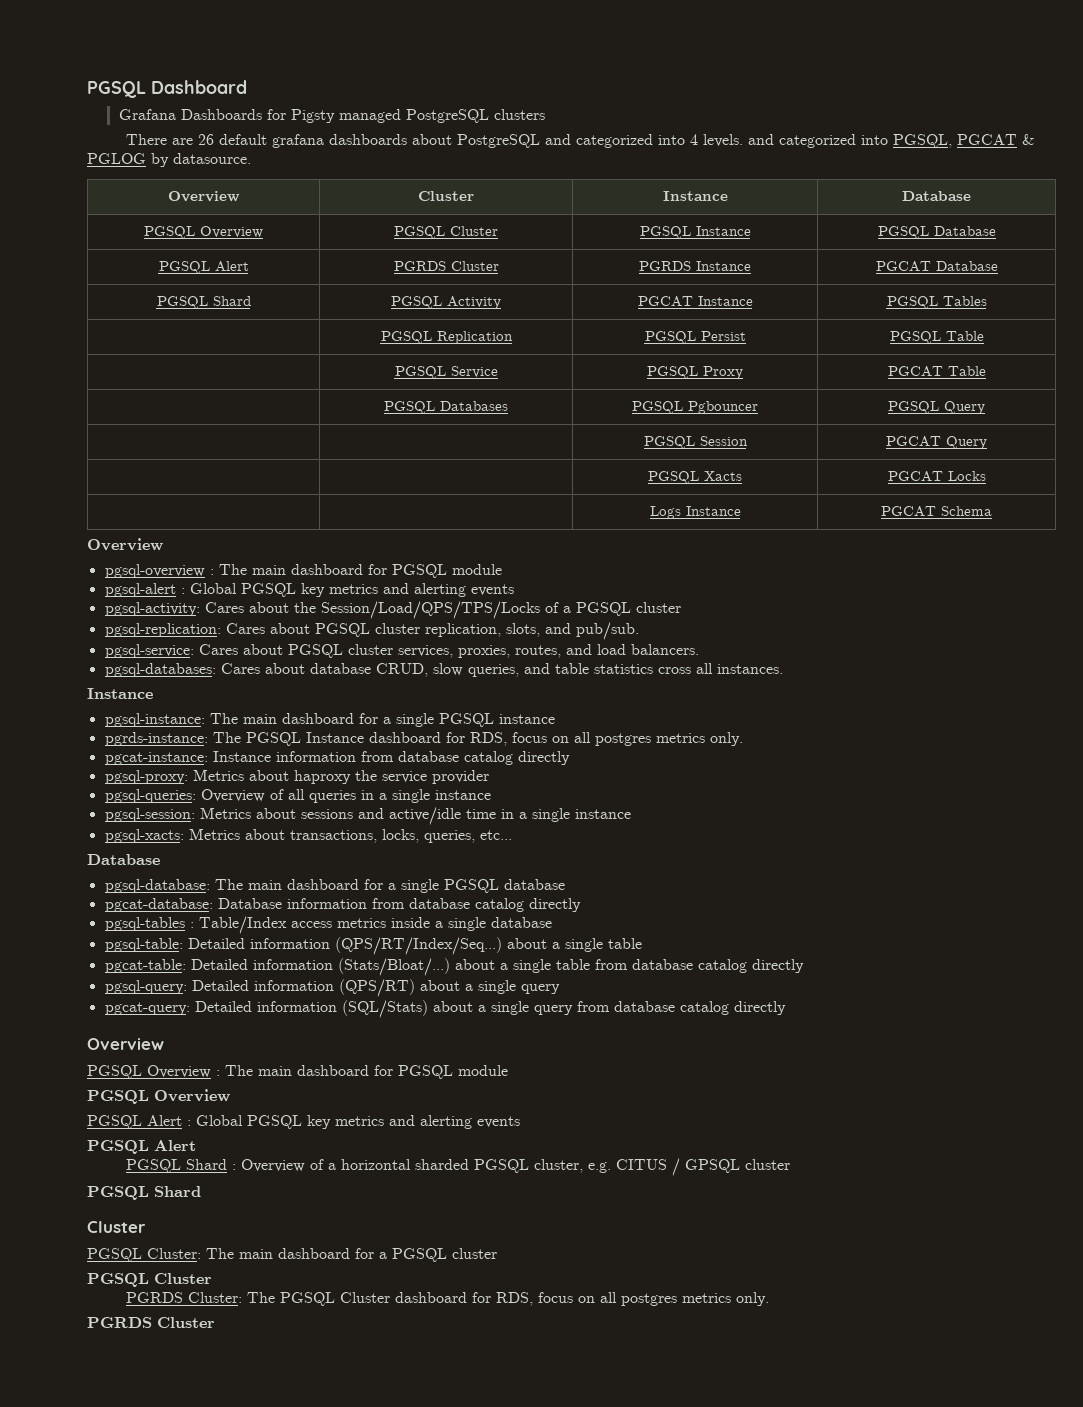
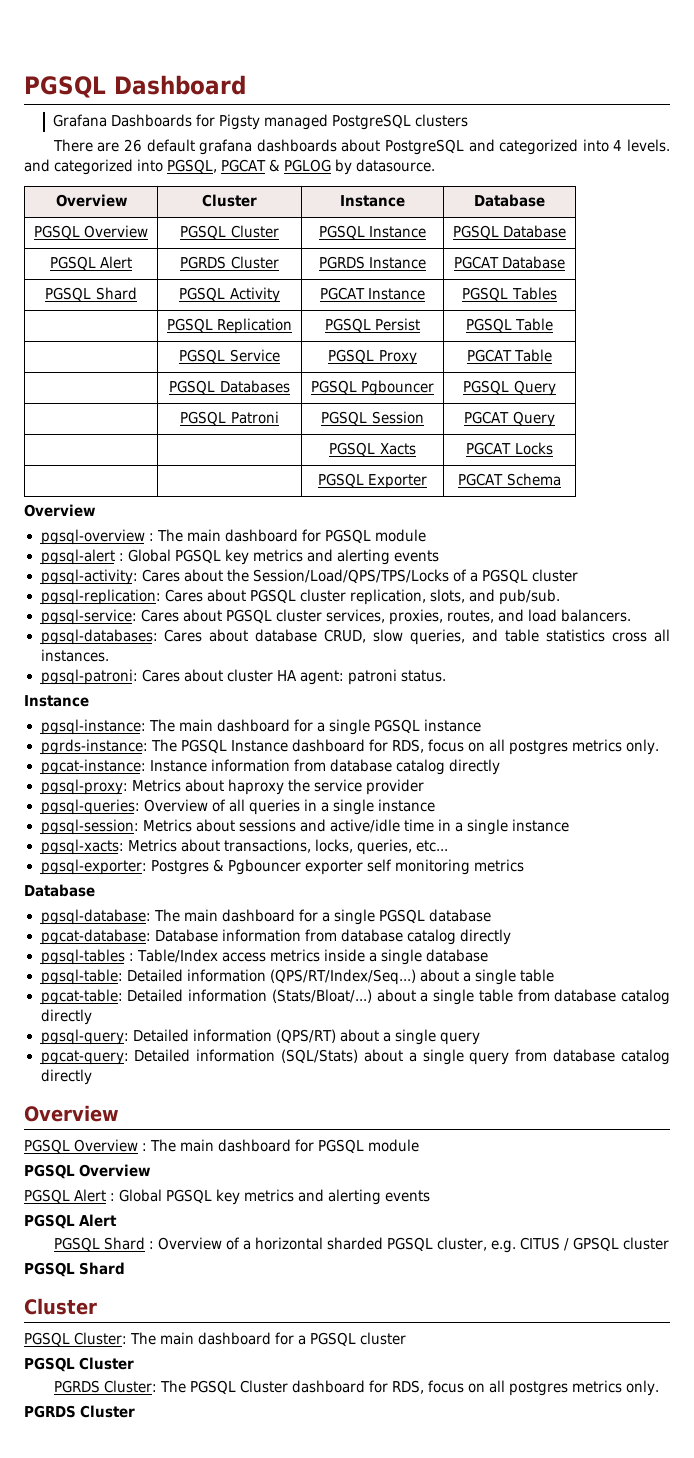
(985, 407) none -> [180,411,279,425] PGSQL Patroni
[649,506,741,519] Logs Instance -> [317,473,428,489] PGSQL Exporter
(783, 669) none -> [40,669,446,685] // pgsql-patroni: Cares about cluster HA agent: patroni status.
(512, 835) none -> [40,859,524,875] // pgsql-exporter: Postgres & Pgbouncer exporter self monitoring metrics

